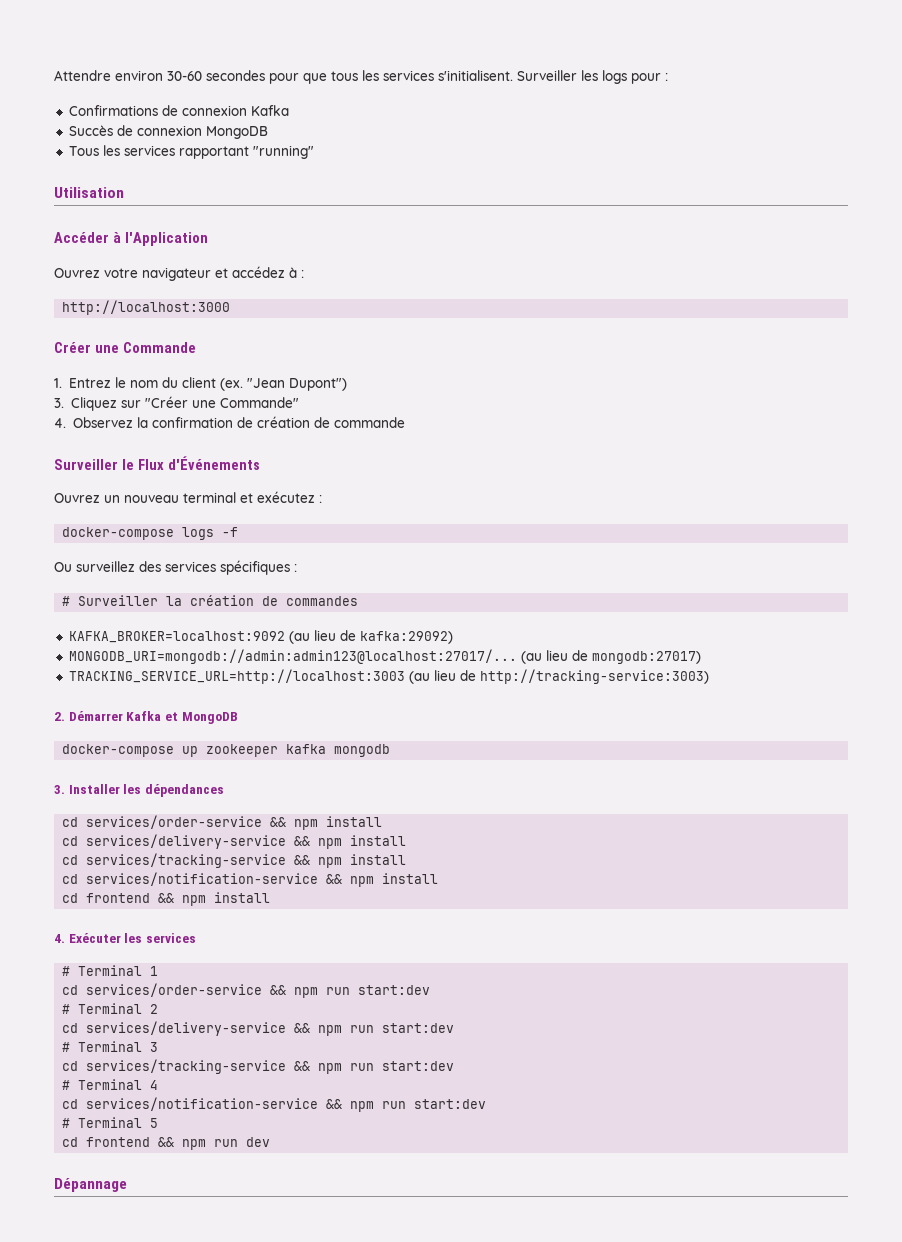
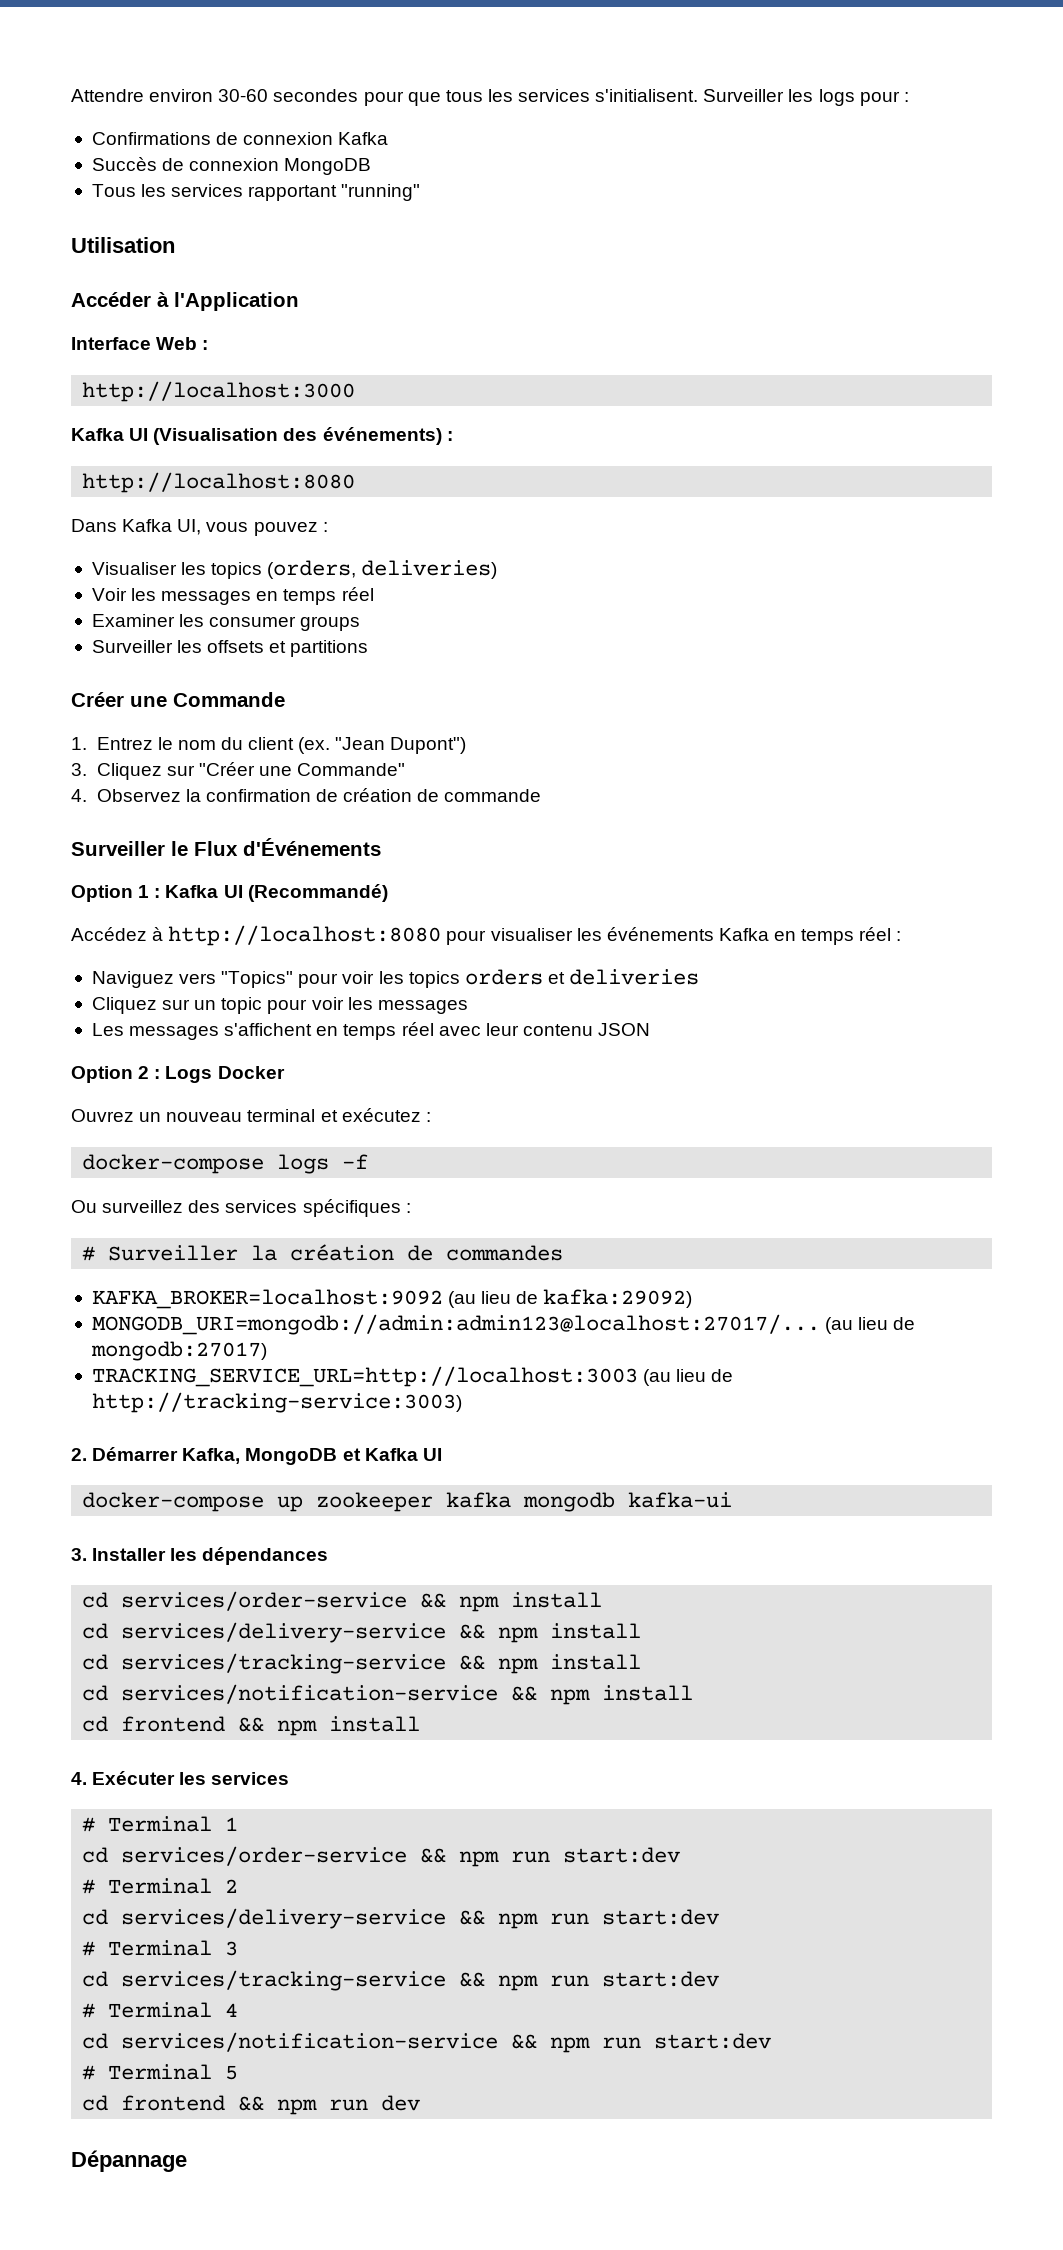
[54,266,304,281] [62,300,231,315] Ouvrez votre navigateur et accédez à : // http://localhost:3000 -> [71,337,209,350] [82,381,356,402] [71,427,453,445] [82,472,356,493] [71,519,328,536] [91,560,498,579] [91,587,374,605] [91,614,361,631] [91,640,369,657] Interface Web : // http://localhost:3000 // Kafka UI (Visualisation des événements) : // http://localhost:8080 // Dans Kafka UI, vous pouvez : // Visualiser les topics (orders, deliveries) // Voir les messages en temps réel // Examiner les consumer groups // Surveiller les offsets et partitions
(260, 463) none -> [71,884,388,902] [71,925,902,946] [91,969,700,988] [91,997,468,1014] [91,1022,651,1040] [71,1066,285,1083] // Option 1 : Kafka UI (Recommandé) // Accédez à http://localhost:8080 pour visualiser les événements Kafka en temps réel : // Naviguez vers "Topics" pour voir les topics orders et deliveries // Cliquez sur un topic pour voir les messages // Les messages s'affichent en temps réel avec leur contenu JSON // Option 2 : Logs Docker
[126,711,238,724] Kafka et MongoDB -> [182,1448,442,1465] Kafka, MongoDB et Kafka UI
(391, 750) none -> [628,1492,733,1508] kafka-ui

